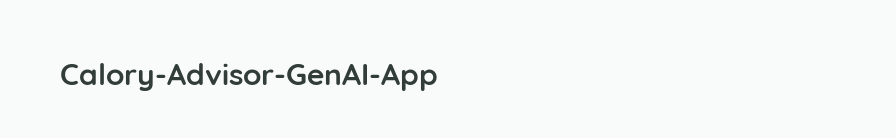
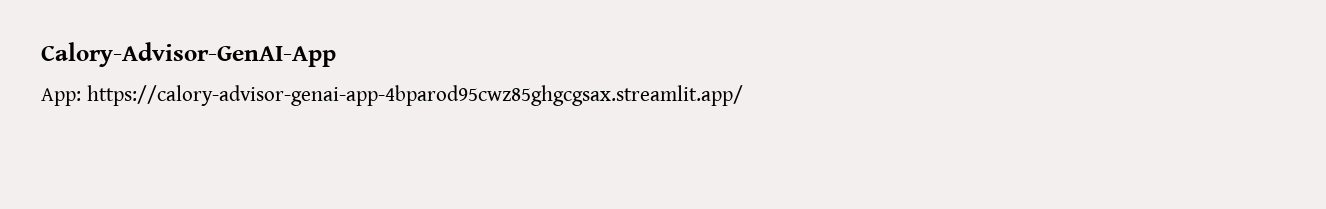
(438, 77) none -> [41,85,743,106] // App: https://calory-advisor-genai-app-4bparod95cwz85ghgcgsax.streamlit.app/

